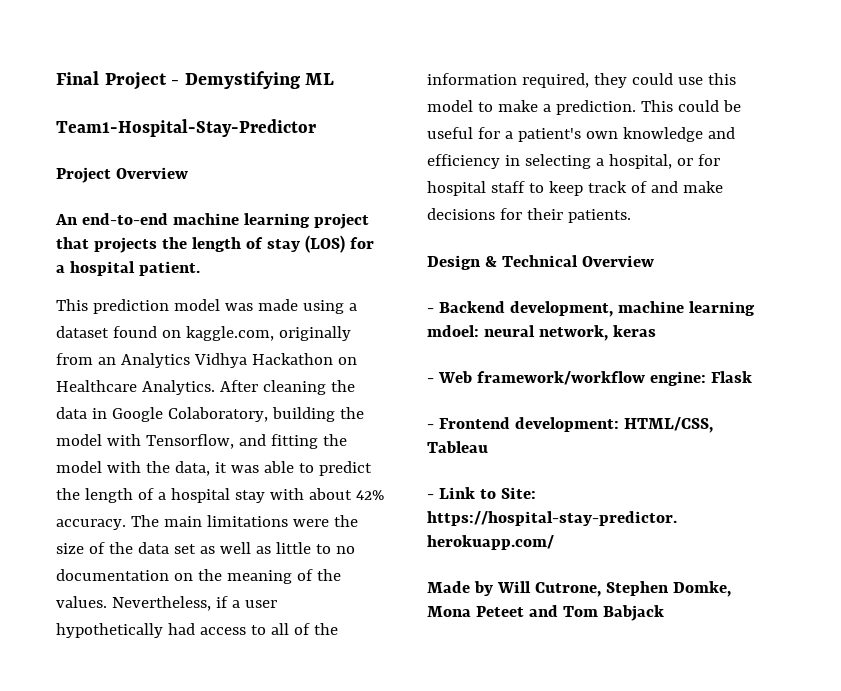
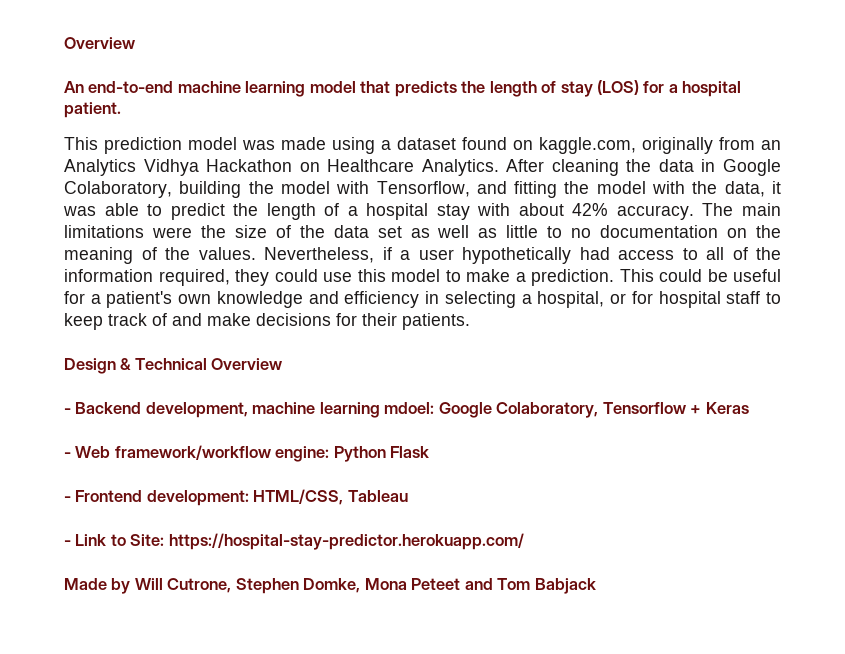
[56,71,335,90] [56,119,316,137] [56,167,111,183] Final Project - Demystifying ML // Team1-Hospital-Stay-Predictor // Project -> (64, 43) none
[313,213,369,229] [56,237,157,253] project that projects -> [309,81,457,97] model that predicts
[483,325,656,341] neural network, keras -> [438,402,749,418] Google Colaboratory, Tensorflow + Keras
(706, 378) none -> [333,446,386,462] Python

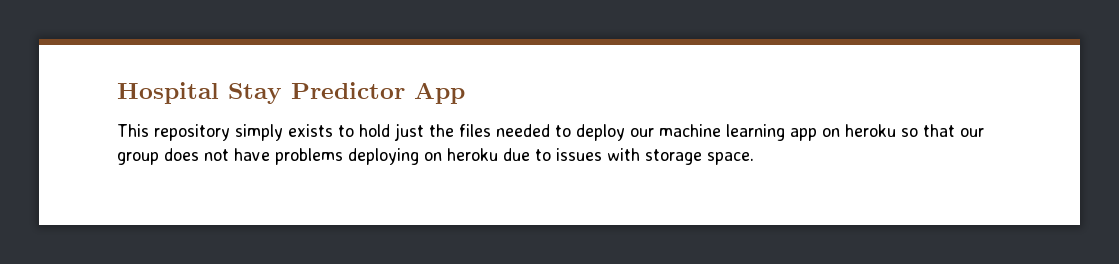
[64,37,135,49] [64,80,742,97] [64,102,121,118] [64,137,781,154] [64,159,781,176] [64,181,781,198] [63,203,781,220] [64,225,781,238] [64,247,781,264] [64,269,781,286] [64,291,782,308] [64,313,470,330] [64,358,283,374] [64,402,749,418] [64,445,430,462] [64,489,408,506] [64,533,524,550] [64,578,596,594] Overview // An end-to-end machine learning model that predicts the length of stay (LOS) for a hospital patient. // This prediction model was made using a dataset found on kaggle.com, originally from an Analytics Vidhya Hackathon on Healthcare Analytics. After cleaning the data in Google Colaboratory, building the model with Tensorflow, and fitting the model with the data, it was able to predict the length of a hospital stay with about 42% accuracy. The main limitations were the size of the data set as well as little to no documentation on the meaning of the values. Nevertheless, if a user hypothetically had access to all of the information required, they could use this model to make a prediction. This could be useful for a patient's own knowledge and efficiency in selecting a hospital, or for hospital staff to keep track of and make decisions for their patients. // Design & Technical Overview // - Backend development, machine learning mdoel: Google Colaboratory, Tensorflow + Keras // - Web framework/workflow engine: Python Flask // - Frontend development: HTML/CSS, Tableau // - Link to Site: https://hospital-stay-predictor.herokuapp.com/ // Made by Will Cutrone, Stephen Domke, Mona Peteet and Tom Babjack -> [117,82,465,104] [117,123,984,141] [117,148,754,165] Hospital Stay Predictor App // This repository simply exists to hold just the files needed to deploy our machine learning app on heroku so that our group does not have problems deploying on heroku due to issues with storage space.

